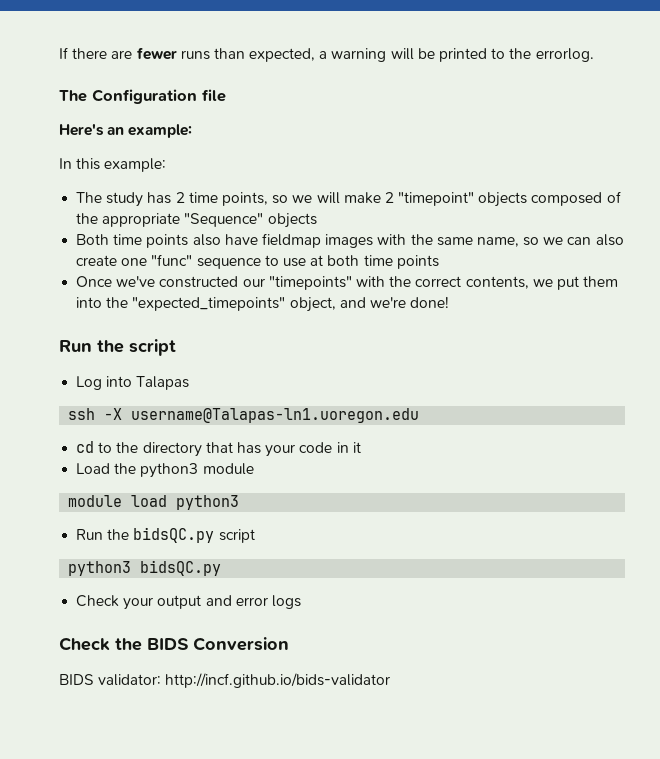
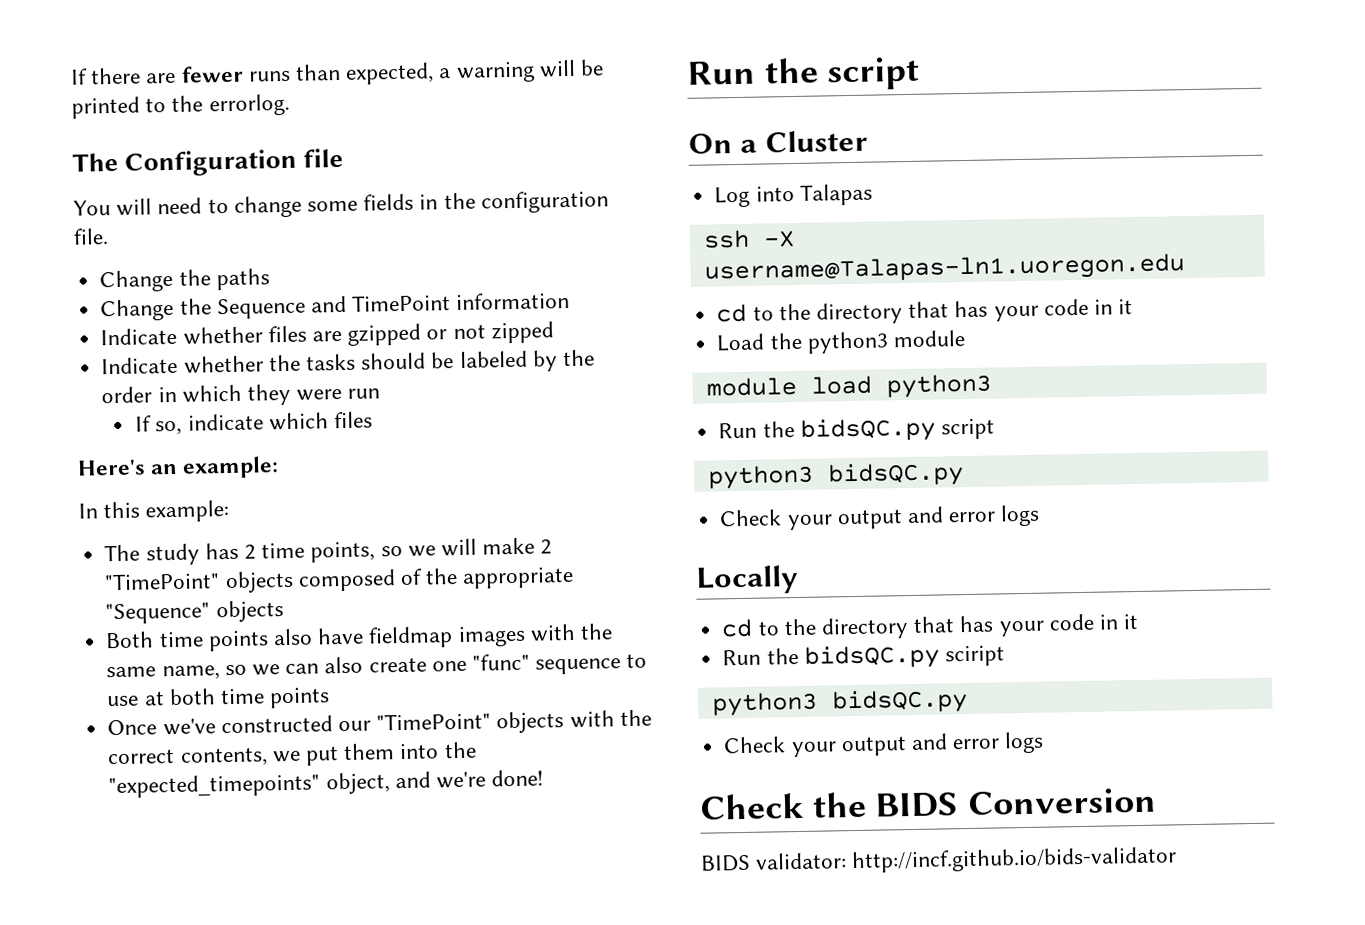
(226, 95) none -> [73,190,609,218] [73,228,109,245] [99,268,270,293] [100,291,571,322] [100,321,554,346] [101,349,595,375] [101,383,381,406] [135,411,373,436] // You will need to change some fields in the configuration file. // Change the paths // Change the Sequence and TimePoint information // Indicate whether files are gzipped or not zipped // Indicate whether the tasks should be labeled by the order in which they were run // If so, indicate which files
[398,192,475,206] "timepoint" -> [104,572,221,591] "TimePoint"
[268,276,352,290] "timepoints" -> [376,711,565,734] "TimePoint" objects
(176, 347) none -> [688,129,868,154] // On a Cluster
(301, 602) none -> [695,564,799,595] [721,613,1140,640] [722,644,1005,670] [711,689,968,717] [723,731,1045,758] // Locally // cd to the directory that has your code in it // Run the bidsQC.py sciript // python3 bidsQC.py // Check your output and error logs

